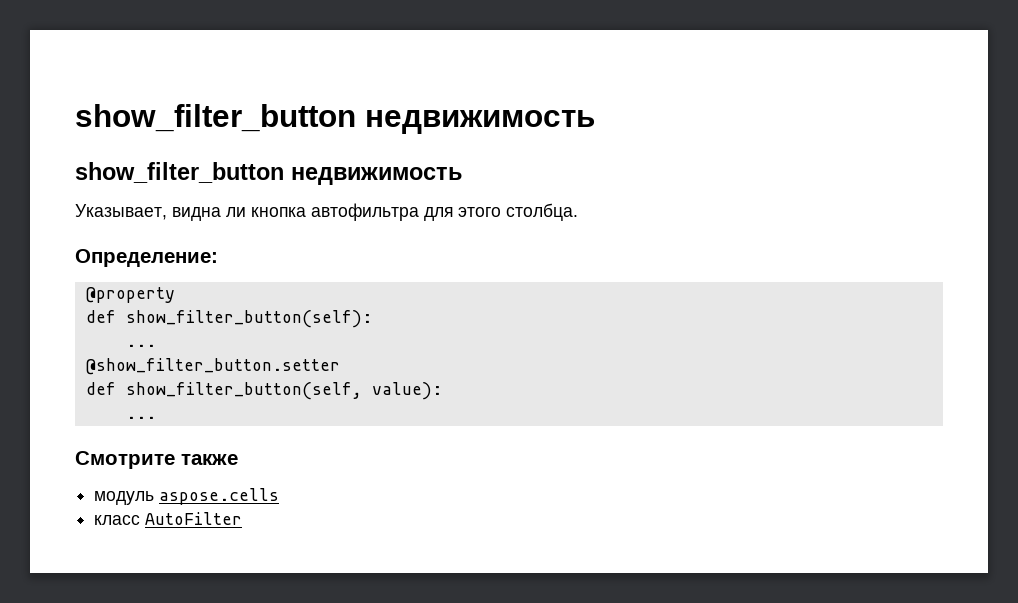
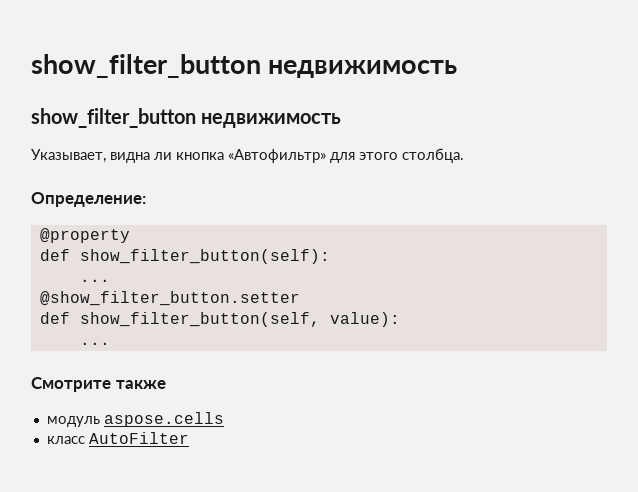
[311,203,419,221] автофильтра -> [228,149,326,163] «Автофильтр»

